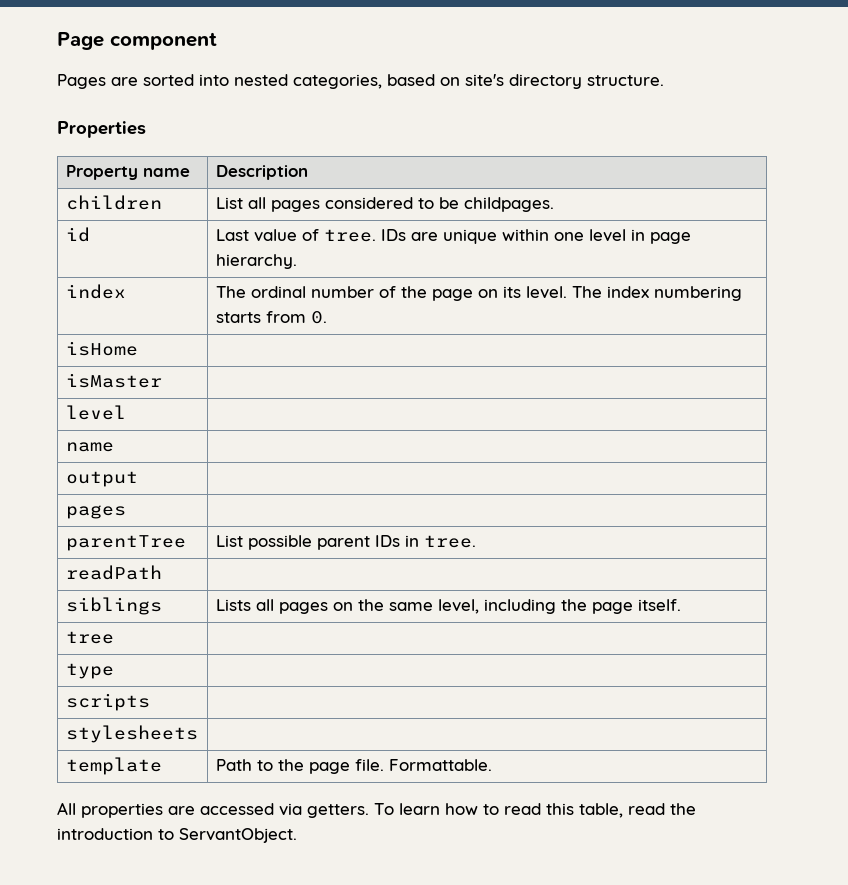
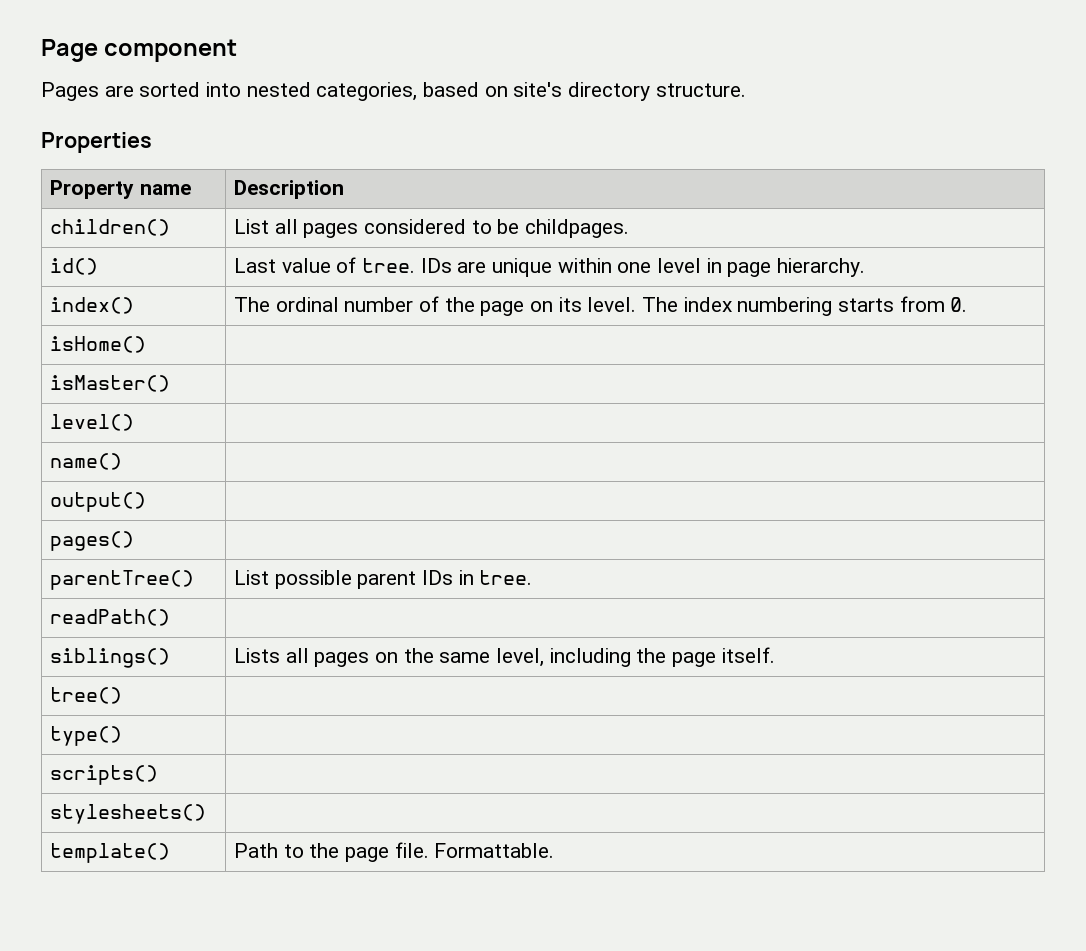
[65,195,162,210] children -> [50,219,171,236] children()
[65,227,90,242] id -> [50,258,99,275] id()
[65,284,126,299] index -> [50,297,135,314] index()
[65,341,138,356] [65,373,162,388] [65,405,126,420] [65,442,114,452] [65,471,138,487] [65,505,126,519] [65,535,186,551] isHome | // isMaster | // level | // name | // output | // pages | // parentTree -> [50,336,147,353] [50,375,171,392] [50,414,135,431] [50,453,123,470] [50,492,147,512] [50,531,135,551] [50,570,195,590] isHome() | // isMaster() | // level() | // name() | // output() | // pages() | // parentTree()
[65,565,162,580] [65,597,162,615] readPath | // siblings -> [50,609,171,626] [50,648,171,668] readPath() | // siblings()
[65,631,114,644] [65,663,114,679] [65,693,150,711] [65,725,198,743] [65,757,162,775] tree | // type | // scripts | // stylesheets | // template -> [50,687,123,704] [50,726,123,746] [50,765,159,785] [50,804,207,824] [50,843,171,863] tree() | // type() | // scripts() | // stylesheets() | // template()
[57,802,696,818] [57,828,297,843] // All properties are accessed via getters. To learn how to read this table, read the introduction to ServantObject. -> (555, 850) none

